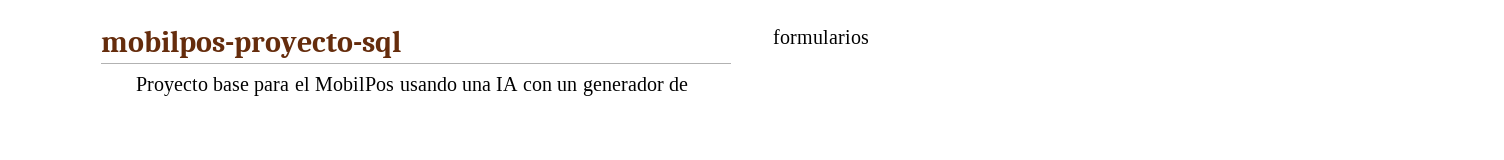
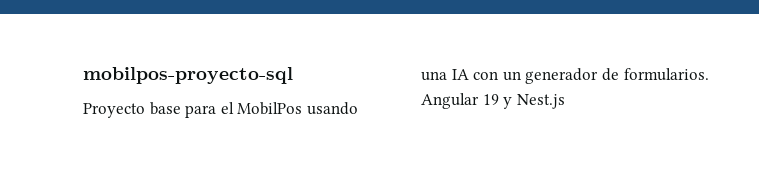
[773,29,869,44] formularios -> [623,68,709,81] [421,93,565,109] formularios. Angular 19 y Nest.js

